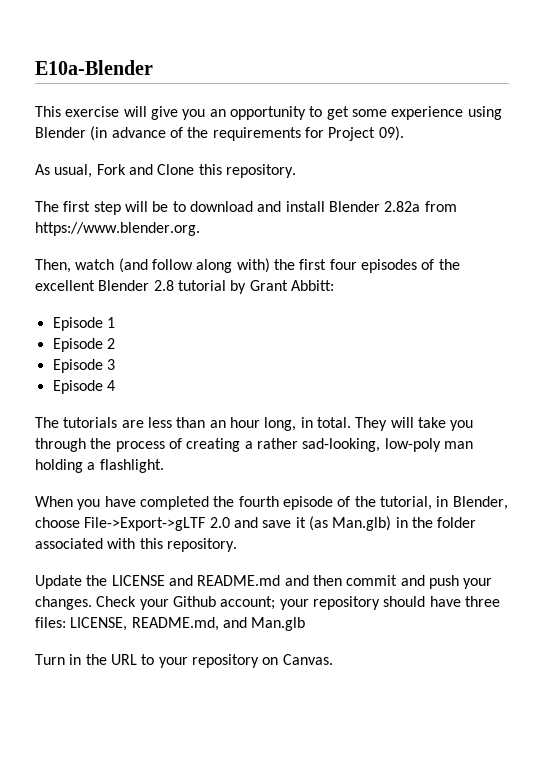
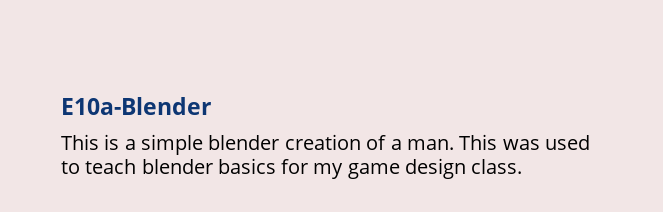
[65,106,502,120] [35,126,404,141] [35,164,296,178] [35,201,457,215] [35,222,200,236] [35,258,460,273] [35,280,334,294] [52,317,115,331] [52,338,115,352] [52,359,115,373] [52,380,115,394] [35,417,474,431] [35,438,473,452] [35,459,164,473] [35,496,508,510] [35,516,477,531] [35,538,237,552] [35,575,493,589] [35,596,500,610] [35,617,306,631] [35,654,333,668] exercise will give you an opportunity to get some experience using Blender (in advance of the requirements for Project 09). // As usual, Fork and Clone this repository. // The first step will be to download and install Blender 2.82a from https://www.blender.org. // Then, watch (and follow along with) the first four episodes of the excellent Blender 2.8 tutorial by Grant Abbitt: // Episode 1 // Episode 2 // Episode 3 // Episode 4 // The tutorials are less than an hour long, in total. They will take you through the process of creating a rather sad-looking, low-poly man holding a flashlight. // When you have completed the fourth episode of the tutorial, in Blender, choose File->Export->gLTF 2.0 and save it (as Man.glb) in the folder associated with this repository. // Update the LICENSE and README.md and then commit and push your changes. Check your Github account; your repository should have three files: LICENSE, README.md, and Man.glb // Turn in the URL to your repository on Canvas. -> [104,134,591,155] [61,158,523,179] is a simple blender creation of a man. This was used to teach blender basics for my game design class.

